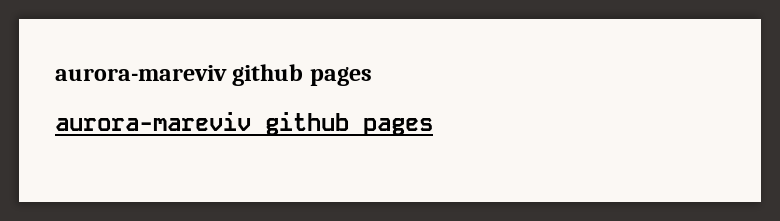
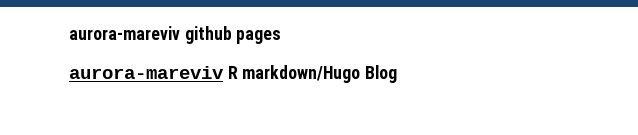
[265,112,433,136] github pages -> [227,65,398,83] R markdown/Hugo Blog

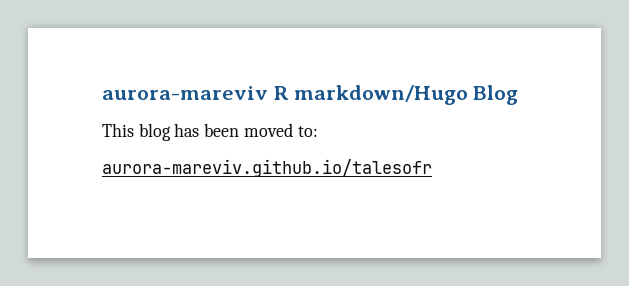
[69,26,282,44] [69,66,224,79] aurora-mareviv github pages // aurora-mareviv -> [102,86,268,100] aurora-mareviv
(398, 74) none -> [102,123,318,141] [102,159,432,177] // This blog has been moved to: // aurora-mareviv.github.io/talesofr

